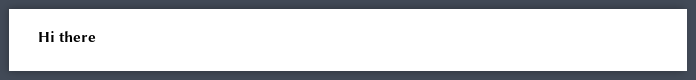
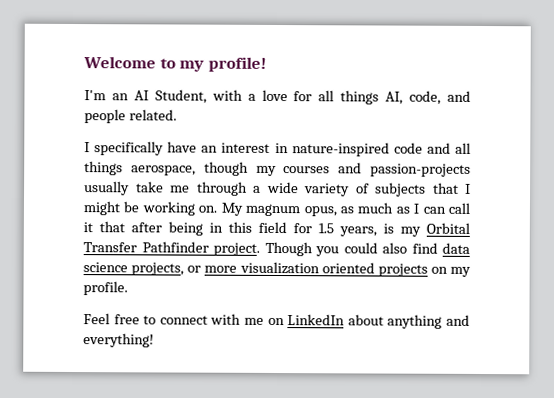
[38,31,97,42] Hi there -> [83,56,267,72] [84,89,471,105] [84,109,177,124] [84,141,471,157] [84,161,471,177] [84,181,471,197] [83,201,471,217] [83,221,470,237] [83,241,470,257] [83,261,471,277] [83,281,128,296] [83,313,471,329] [83,333,154,348] Welcome to my profile! // I'm an AI Student, with a love for all things AI, code, and people related. // I specifically have an interest in nature-inspired code and all things aerospace, though my courses and passion-projects usually take me through a wide variety of subjects that I might be working on. My magnum opus, as much as I can call it that after being in this field for 1.5 years, is my Orbital Transfer Pathfinder project. Though you could also find data science projects, or more visualization oriented projects on my profile. // Feel free to connect with me on LinkedIn about anything and everything!

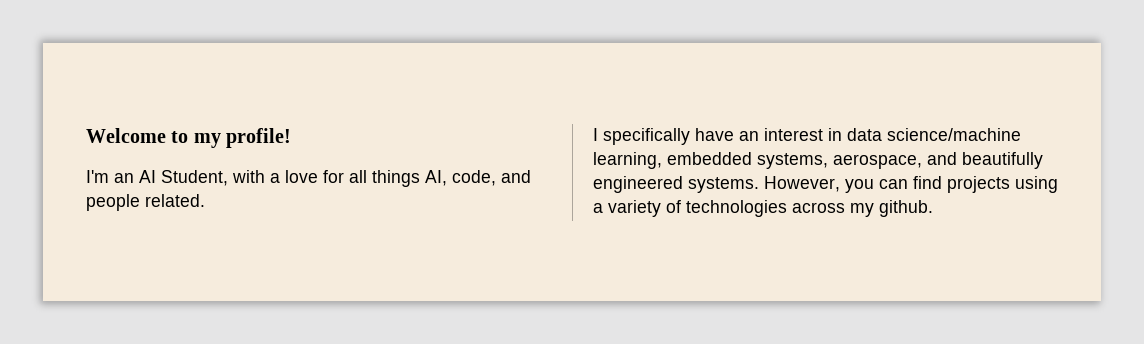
[291,142,471,157] [84,161,471,177] [84,181,471,197] [83,201,471,217] [83,221,470,237] [83,241,470,257] [83,261,471,277] [83,281,128,296] [83,313,471,329] [83,333,154,348] nature-inspired code and all things aerospace, though my courses and passion-projects usually take me through a wide variety of subjects that I might be working on. My magnum opus, as much as I can call it that after being in this field for 1.5 years, is my Orbital Transfer Pathfinder project. Though you could also find data science projects, or more visualization oriented projects on my profile. // Feel free to connect with me on LinkedIn about anything and everything! -> [847,128,1021,141] [593,152,1043,169] [593,176,1058,193] [593,200,933,217] data science/machine learning, embedded systems, aerospace, and beautifully engineered systems. However, you can find projects using a variety of technologies across my github.

